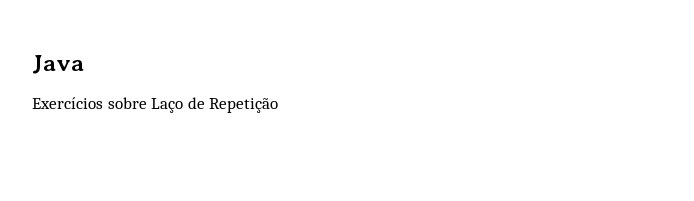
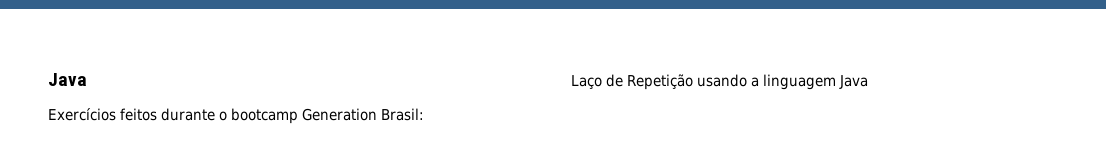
[107,97,279,113] sobre Laço de Repetição -> [120,108,424,124] [571,74,868,90] feitos durante o bootcamp Generation Brasil: // Laço de Repetição usando a linguagem Java

